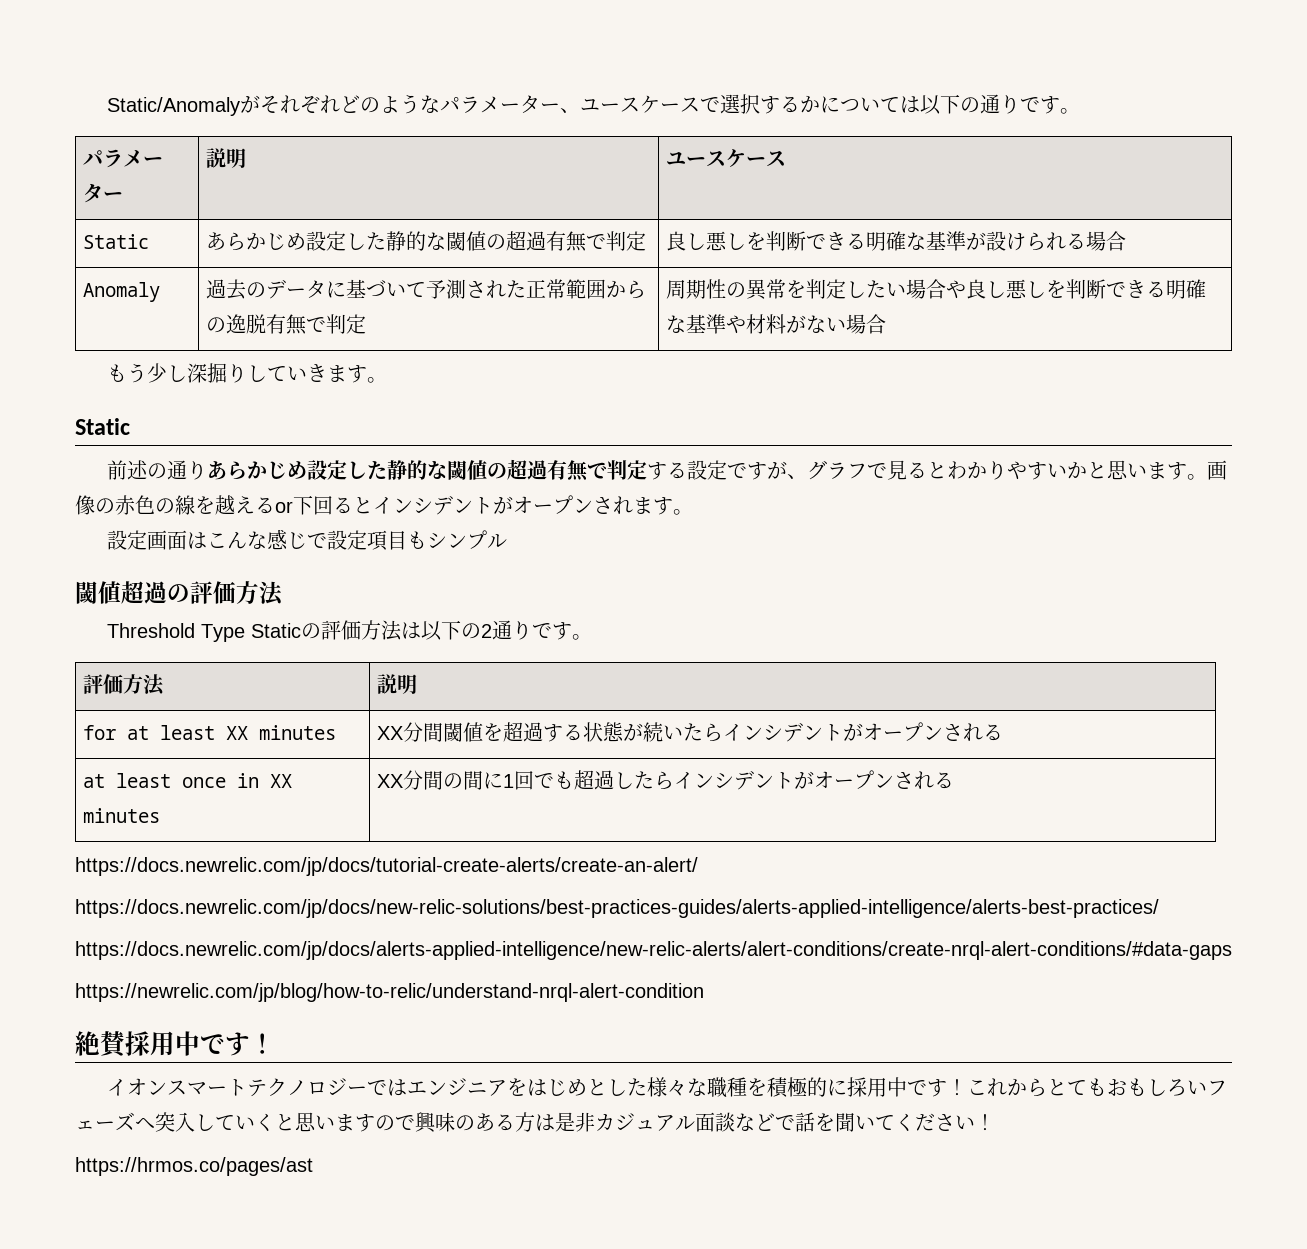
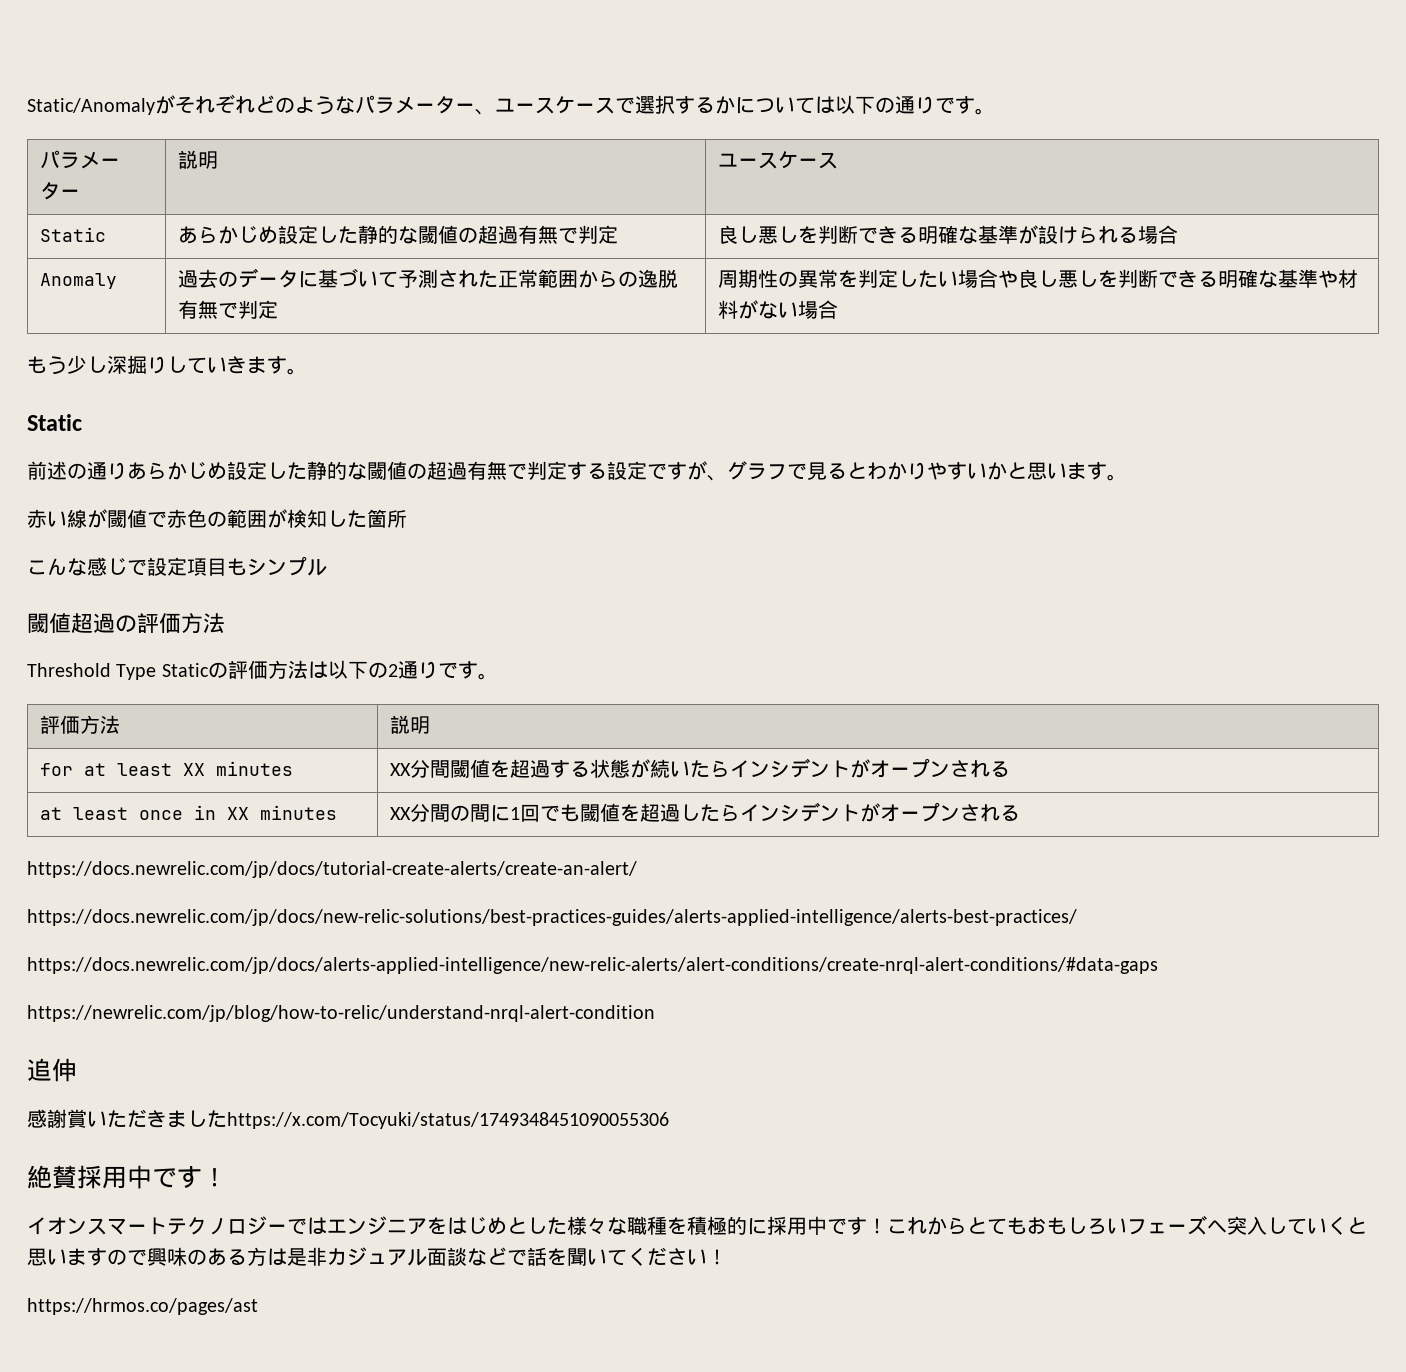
[1207,460,1228,480] [75,495,693,515] [107,530,208,550] 画像の赤色の線を越えるor下回るとインシデントがオープンされます。 // 設定画面は -> [27,509,407,528] // 赤い線が閾値で赤色の範囲が検知した箇所 //
(575, 780) none -> [579,803,640,822] 閾値を
(704, 992) none -> [27,1058,77,1082] [27,1109,669,1129] // 追伸 // 感謝賞いただきましたhttps://x.com/Tocyuki/status/1749348451090055306

